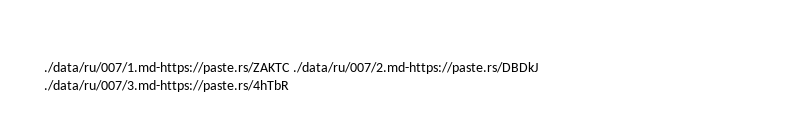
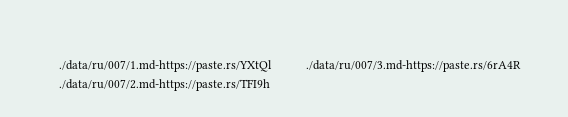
[44,62,538,74] [44,80,289,92] ./data/ru/007/1.md-https://paste.rs/ZAKTC ./data/ru/007/2.md-https://paste.rs/DBDkJ ./data/ru/007/3.md-https://paste.rs/4hTbR -> [59,60,272,72] [59,79,270,91] [306,60,521,72] ./data/ru/007/1.md-https://paste.rs/YXtQl ./data/ru/007/2.md-https://paste.rs/TFI9h ./data/ru/007/3.md-https://paste.rs/6rA4R

